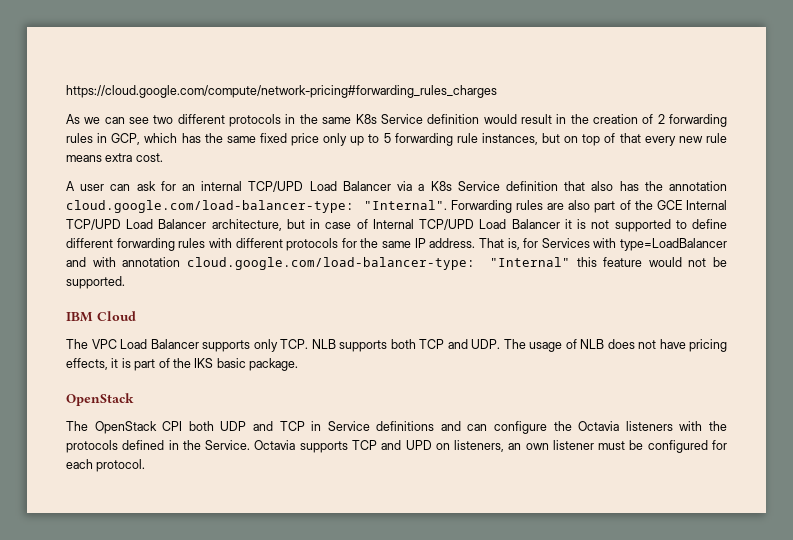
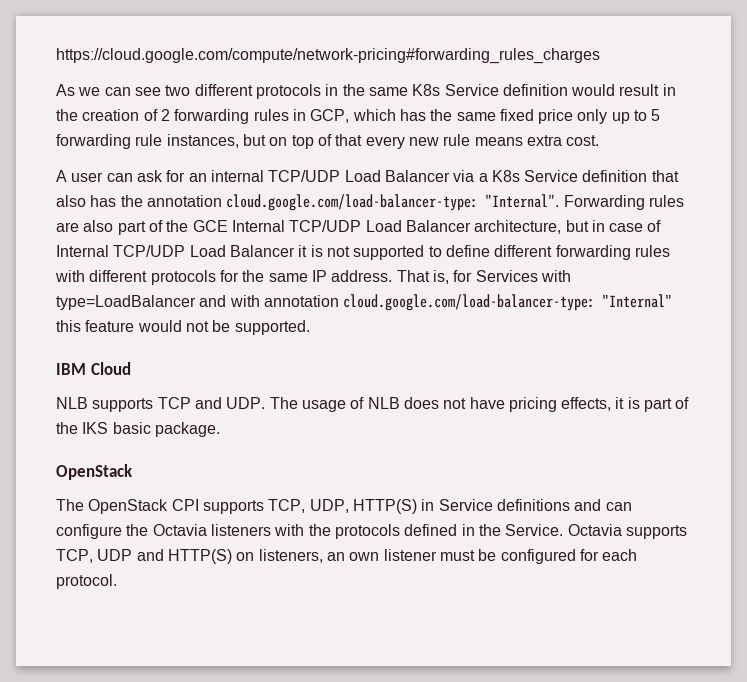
[248,181,304,192] TCP/UPD -> [268,170,341,182] TCP/UDP
[66,219,121,230] TCP/UPD -> [289,220,362,232] TCP/UDP
[419,219,475,230] TCP/UPD -> [113,245,186,257] TCP/UDP
[66,339,308,352] The VPC Load Balancer supports only TCP. -> (131, 368) none
[390,339,416,349] both -> (154, 405) none
[188,421,305,431] both UDP and TCP -> [202,499,417,514] supports TCP, UDP, HTTP(S)
[351,440,432,450] TCP and UPD -> [56,549,232,564] TCP, UDP and HTTP(S)

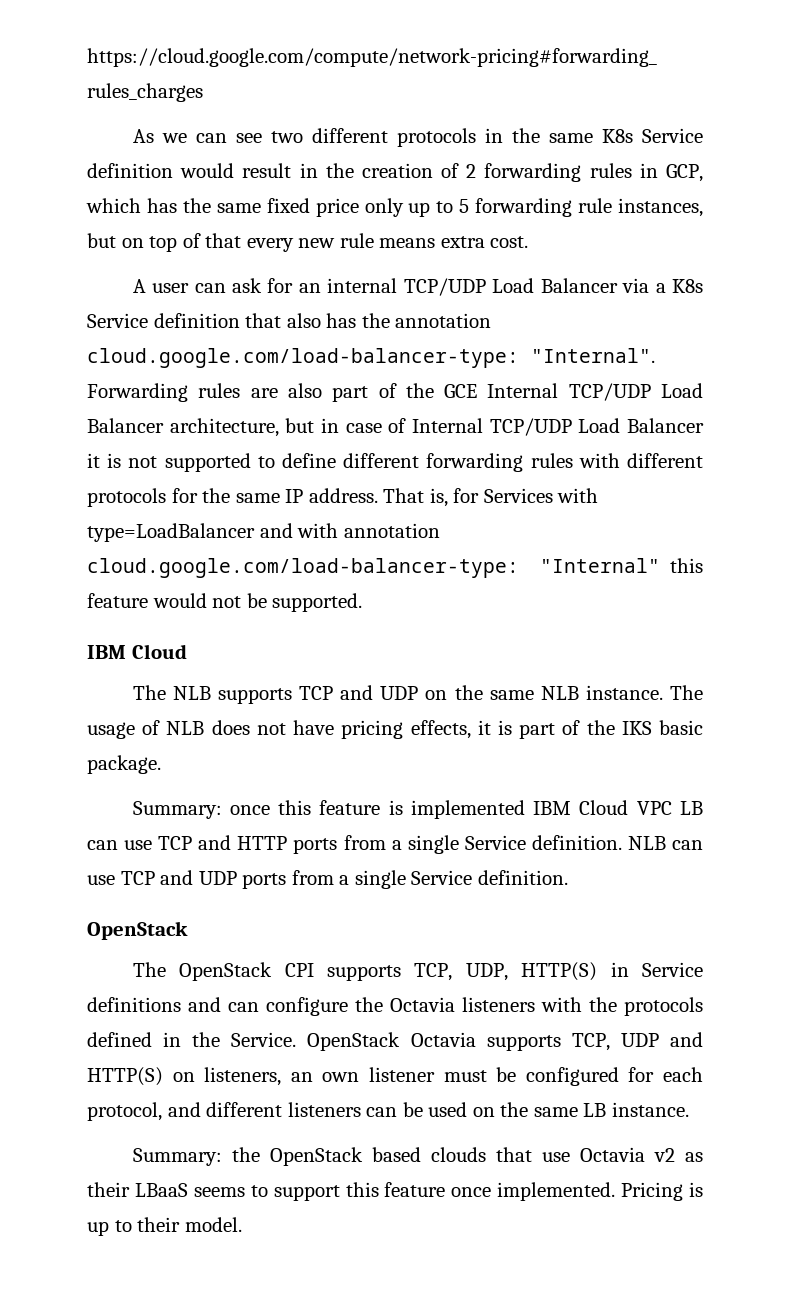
(131, 368) none -> [132,685,166,700] The
[226,397,266,409] UDP. -> [380,685,663,700] UDP on the same NLB instance.
(220, 429) none -> [132,800,704,819] [87,835,703,854] [87,870,568,889] // Summary: once this feature is implemented IBM Cloud VPC LB can use TCP and HTTP ports from a single Service definition. NLB can use TCP and UDP ports from a single Service definition.
(564, 530) none -> [307,1032,401,1051] OpenStack
[56,574,117,589] protocol. -> [87,1102,689,1121] [132,1147,704,1166] [87,1182,703,1201] [87,1217,242,1236] protocol, and different listeners can be used on the same LB instance. // Summary: the OpenStack based clouds that use Octavia v2 as their LBaaS seems to support this feature once implemented. Pricing is up to their model.

